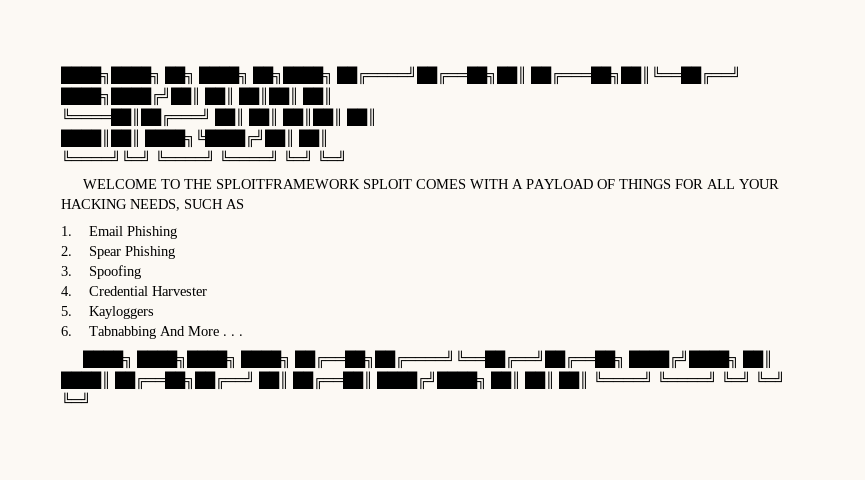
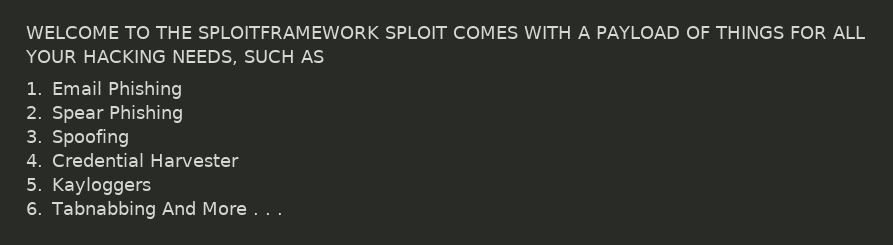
[61,66,741,85] [61,87,333,106] [61,108,377,127] [61,129,329,148] [61,150,347,164] ████╗████╗ ██╗ ████╗ ██╗████╗ ██╔════╝██╔══██╗██║ ██╔═══██╗██║╚══██╔══╝ ████╗████╔╝██║ ██║ ██║██║ ██║ // ╚════██║██╔═══╝ ██║ ██║ ██║██║ ██║ // ████║██║ ████╗╚████╔╝██║ ██║ // ╚════╝╚═╝ ╚════╝ ╚════╝ ╚═╝ ╚═╝ // -> (26, 32) none
[82,350,773,369] [61,371,785,390] [61,392,91,406] // ████╗ ████╗████╗ ████╗ ██╔══██╗██╔════╝╚══██╔══╝██╔══██╗ ████╔╝████╗ ██║ ████║ ██╔══██╗██╔══╝ ██║ ██╔══██║ ████╔╝████╗ ██║ ██║ ██║ ╚════╝ ╚════╝ ╚═╝ ╚═╝ ╚═╝ -> (283, 214) none

